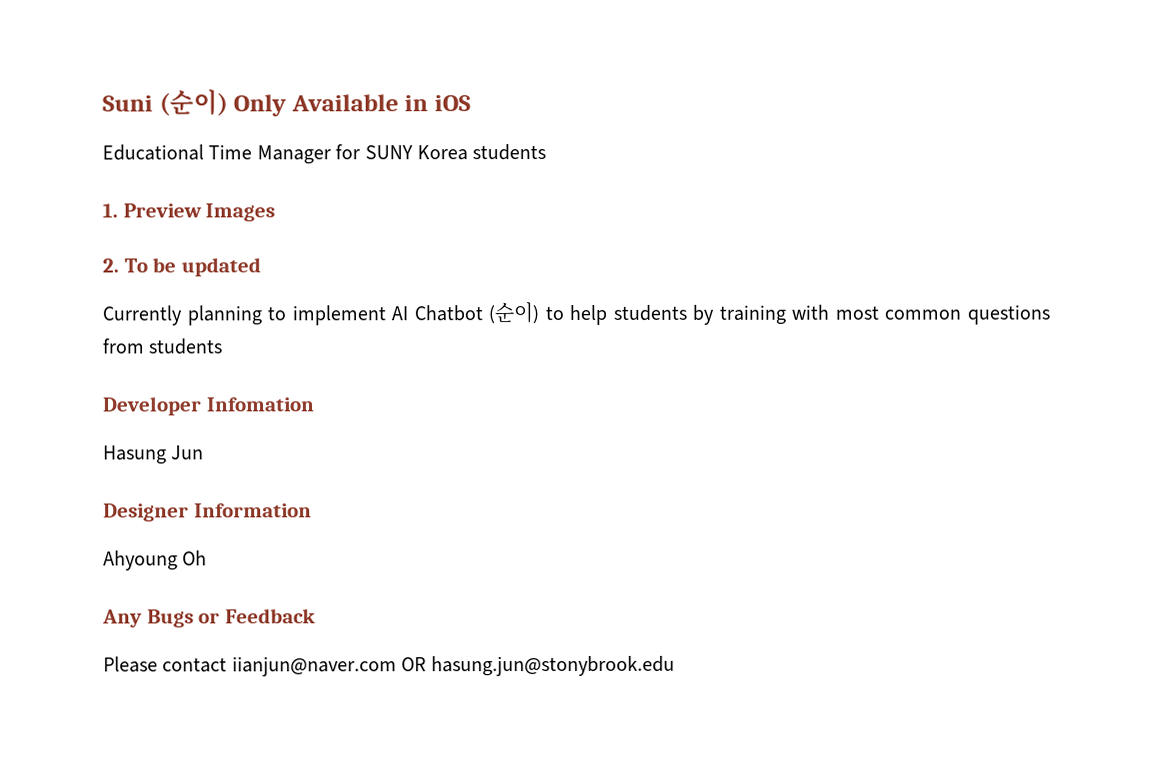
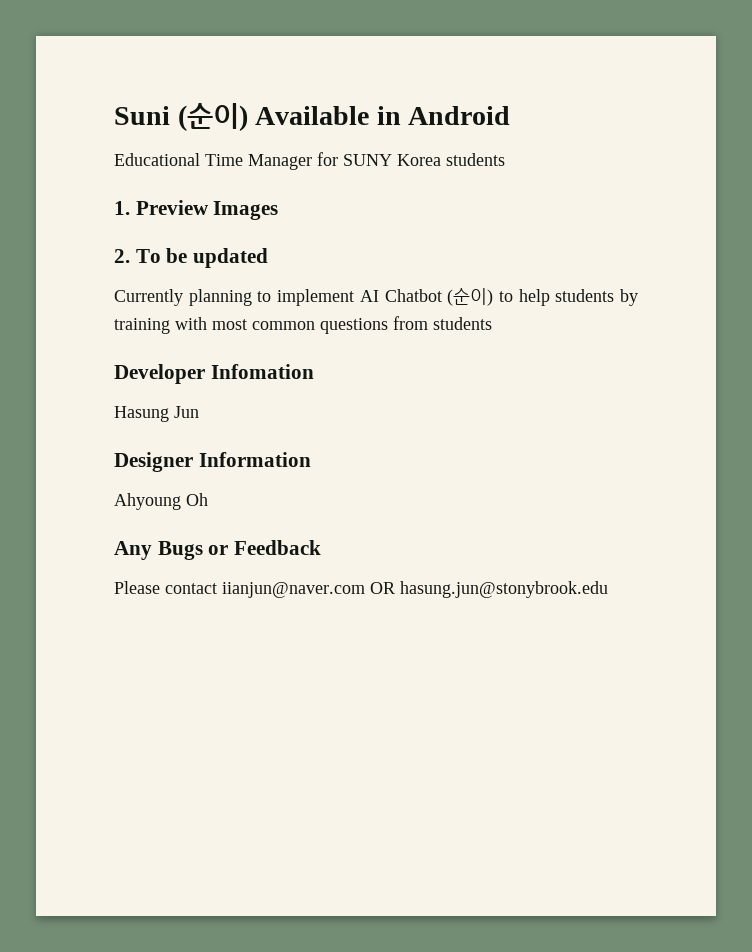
[233,94,288,117] Only -> (248, 117) none
[434,95,472,112] iOS -> [408,106,511,125] Android

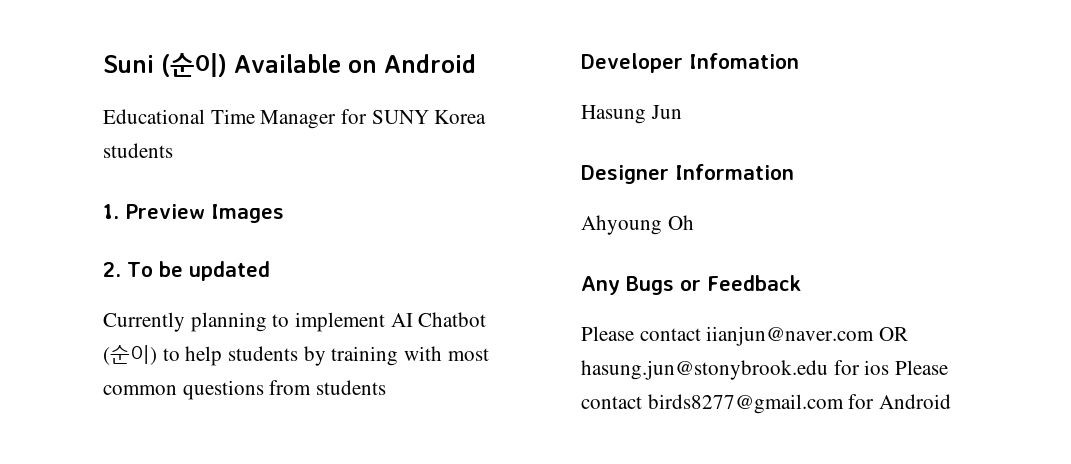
[376,106,401,125] in -> [347,60,377,73] on
(608, 589) none -> [833,360,949,375] [581,394,952,414] for ios Please contact birds8277@gmail.com for Android

